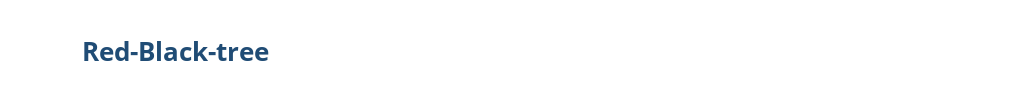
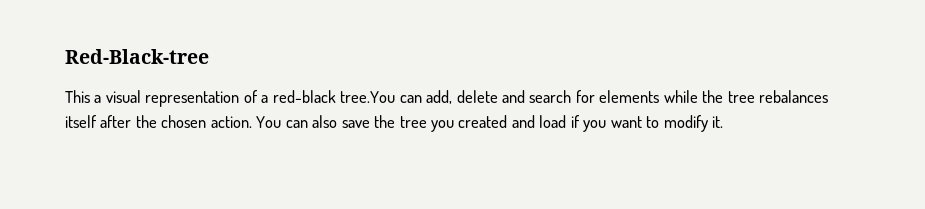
(269, 51) none -> [65,90,829,107] [65,115,724,132] // This a visual representation of a red-black tree.You can add, delete and search for elements while the tree rebalances itself after the chosen action. You can also save the tree you created and load if you want to modify it.

